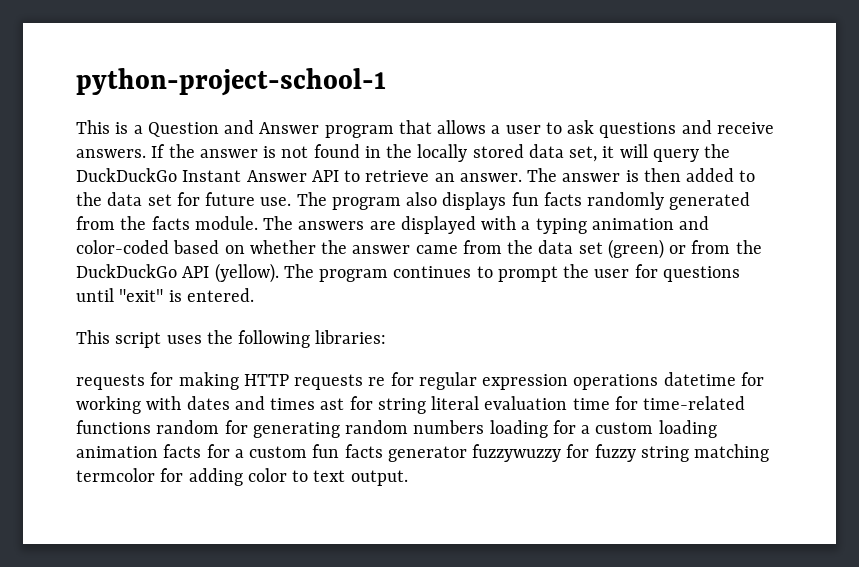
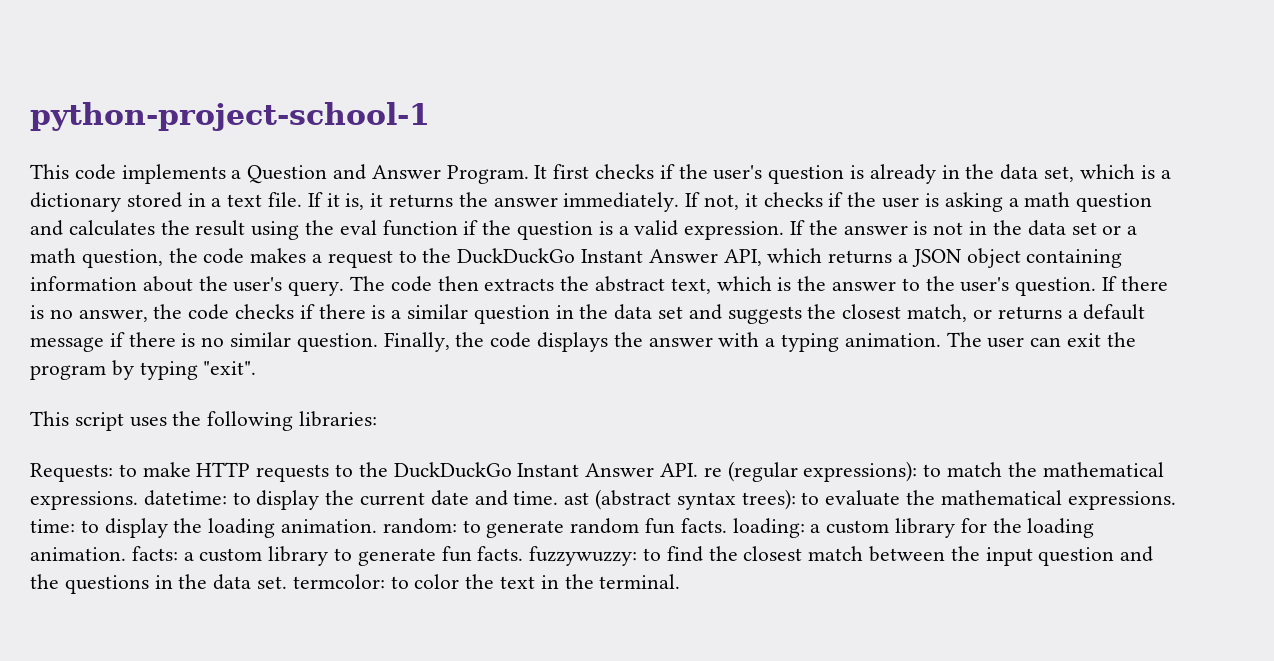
[115,122,129,134] is -> [74,164,226,184] code implements
[324,120,774,138] [76,149,146,158] program that allows a user to ask questions and receive answers. -> [446,164,1171,184] [30,192,1153,212] [30,220,785,240] Program. It first checks if the user's question is already in the data set, which is a dictionary stored in a text file. If it is, it returns the answer immediately. If not, it checks if the user is asking a math question and calculates the result using the eval function if the question is a valid expression.
[313,144,731,162] [76,168,756,182] [76,192,751,210] [76,216,710,234] [76,239,762,259] [76,263,740,283] [76,288,254,302] found in the locally stored data set, it will query the DuckDuckGo Instant Answer API to retrieve an answer. The answer is then added to the data set for future use. The program also displays fun facts randomly generated from the facts module. The answers are displayed with a typing animation and color-coded based on whether the answer came from the data set (green) or from the DuckDuckGo API (yellow). The program continues to prompt the user for questions until "exit" is entered. -> [969,220,1138,236] [30,248,1123,268] [30,276,1168,296] [30,304,1146,324] [30,332,1136,352] [30,360,257,380] in the data set or a math question, the code makes a request to the DuckDuckGo Instant Answer API, which returns a JSON object containing information about the user's query. The code then extracts the abstract text, which is the answer to the user's question. If there is no answer, the code checks if there is a similar question in the data set and suggests the closest match, or returns a default message if there is no similar question. Finally, the code displays the answer with a typing animation. The user can exit the program by typing "exit".
[76,372,764,390] [76,396,746,414] [76,420,717,438] [76,444,770,462] [76,468,408,486] requests for making HTTP requests re for regular expression operations datetime for working with dates and times ast for string literal evaluation time for time-related functions random for generating random numbers loading for a custom loading animation facts for a custom fun facts generator fuzzywuzzy for fuzzy string matching termcolor for adding color to text output. -> [30,461,1164,482] [30,489,1176,510] [30,518,1095,538] [30,546,1154,566] [30,574,681,594] Requests: to make HTTP requests to the DuckDuckGo Instant Answer API. re (regular expressions): to match the mathematical expressions. datetime: to display the current date and time. ast (abstract syntax trees): to evaluate the mathematical expressions. time: to display the loading animation. random: to generate random fun facts. loading: a custom library for the loading animation. facts: a custom library to generate fun facts. fuzzywuzzy: to find the closest match between the input question and the questions in the data set. termcolor: to color the text in the terminal.

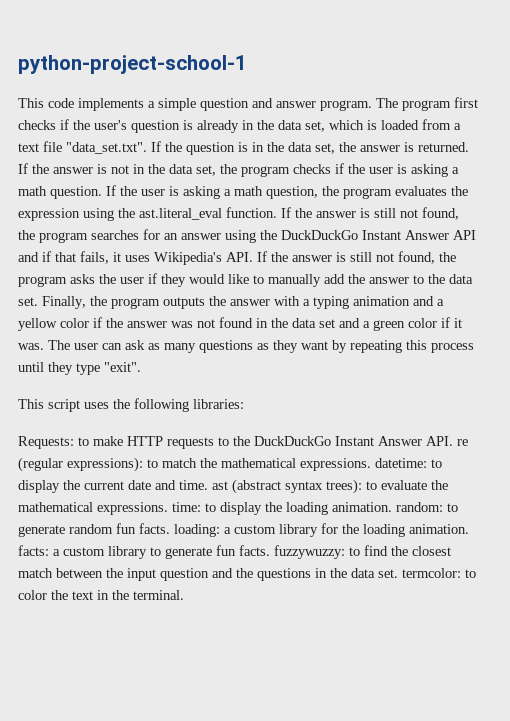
[247,164,548,184] Question and Answer Program. It -> [158,98,451,111] simple question and answer program. The program
[1160,170,1171,179] [30,192,758,212] a dictionary stored in a text file. If it is, it returns the answer immediately. If not, it -> [381,119,461,130] [18,141,469,155] [18,163,290,177] loaded from a text file "data_set.txt". If the question is in the data set, the answer is returned. If the answer is not in the data set, the program
[1076,193,1153,212] [30,220,1138,240] [30,248,1123,268] [30,276,1168,296] [30,304,550,324] question and calculates the result using the eval function if the question is a valid expression. If the answer is not in the data set or a math question, the code makes a request to the DuckDuckGo Instant Answer API, which returns a JSON object containing information about the user's query. The code then extracts the abstract text, which is the answer to the user's question. If there is no answer, the code checks if there is a similar question -> [50,185,468,199] [18,207,459,221] [18,229,476,243] [18,251,456,265] [18,273,473,287] [18,296,444,309] [18,317,253,331] question. If the user is asking a math question, the program evaluates the expression using the ast.literal_eval function. If the answer is still not found, the program searches for an answer using the DuckDuckGo Instant Answer API and if that fails, it uses Wikipedia's API. If the answer is still not found, the program asks the user if they would like to manually add the answer to the data set. Finally, the program outputs the answer with a typing animation and a yellow color if the answer was not found
[727,304,1146,324] [30,332,1136,352] [30,360,198,380] suggests the closest match, or returns a default message if there is no similar question. Finally, the code displays the answer with a typing animation. The user can exit the program by typing -> [363,317,462,331] [18,340,474,353] [18,362,100,375] a green color if it was. The user can ask as many questions as they want by repeating this process until they type

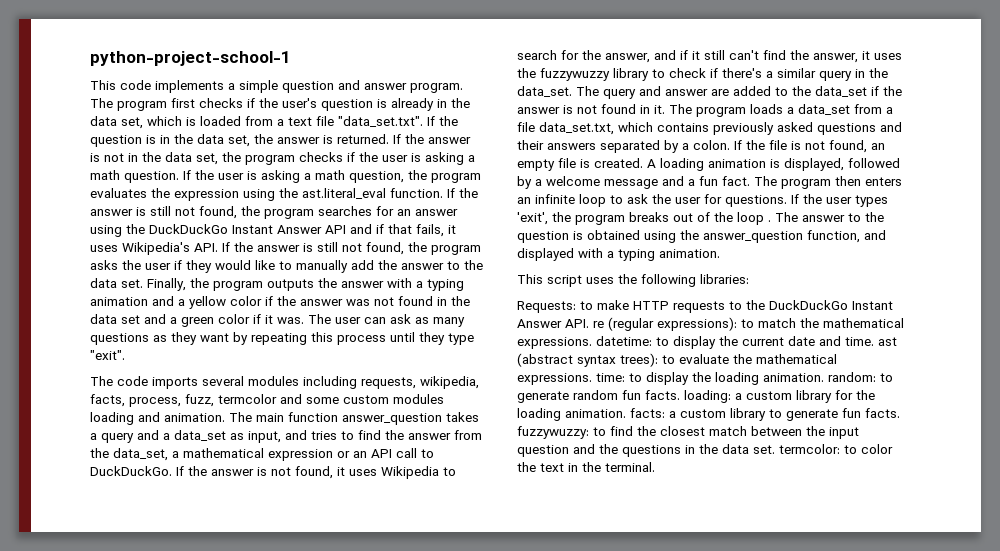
(141, 367) none -> [90,376,479,389] [90,394,444,407] [90,412,479,425] [90,430,482,443] [90,448,434,461] [90,466,456,479] [517,50,902,63] [517,68,888,81] [517,86,902,99] [517,104,893,117] [517,122,902,135] [517,140,885,153] [517,158,900,171] [517,176,902,189] [517,194,888,207] [517,212,884,225] [517,230,886,243] [517,248,720,261] // The code imports several modules including requests, wikipedia, facts, process, fuzz, termcolor and some custom modules loading and animation. The main function answer_question takes a query and a data_set as input, and tries to find the answer from the data_set, a mathematical expression or an API call to DuckDuckGo. If the answer is not found, it uses Wikipedia to search for the answer, and if it still can't find the answer, it uses the fuzzywuzzy library to check if there's a similar query in the data_set. The query and answer are added to the data_set if the answer is not found in it. The program loads a data_set from a file data_set.txt, which contains previously asked questions and their answers separated by a colon. If the file is not found, an empty file is created. A loading animation is displayed, followed by a welcome message and a fun fact. The program then enters an infinite loop to ask the user for questions. If the user types 'exit', the program breaks out of the loop . The answer to the question is obtained using the answer_question function, and displayed with a typing animation.

